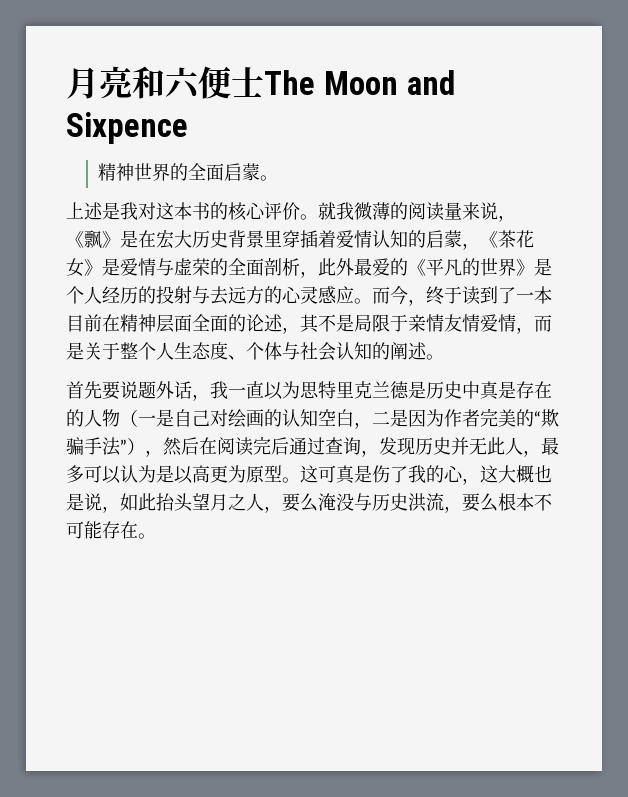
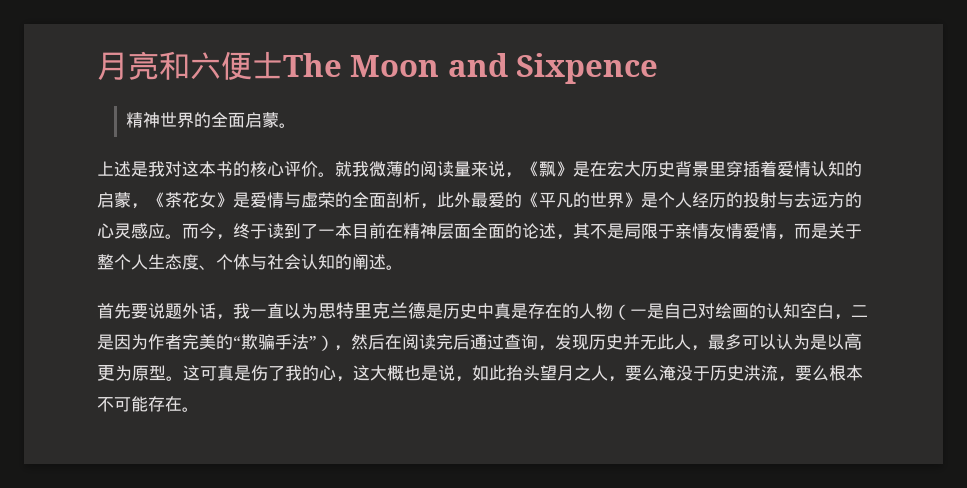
[354,493,372,511] 与 -> [693,366,710,381] 于

